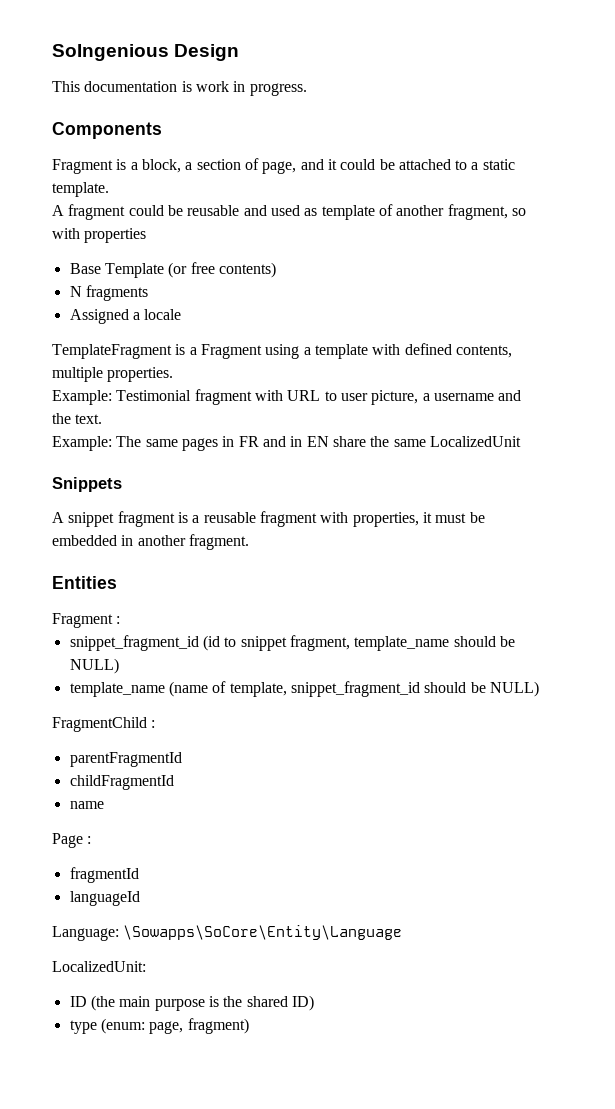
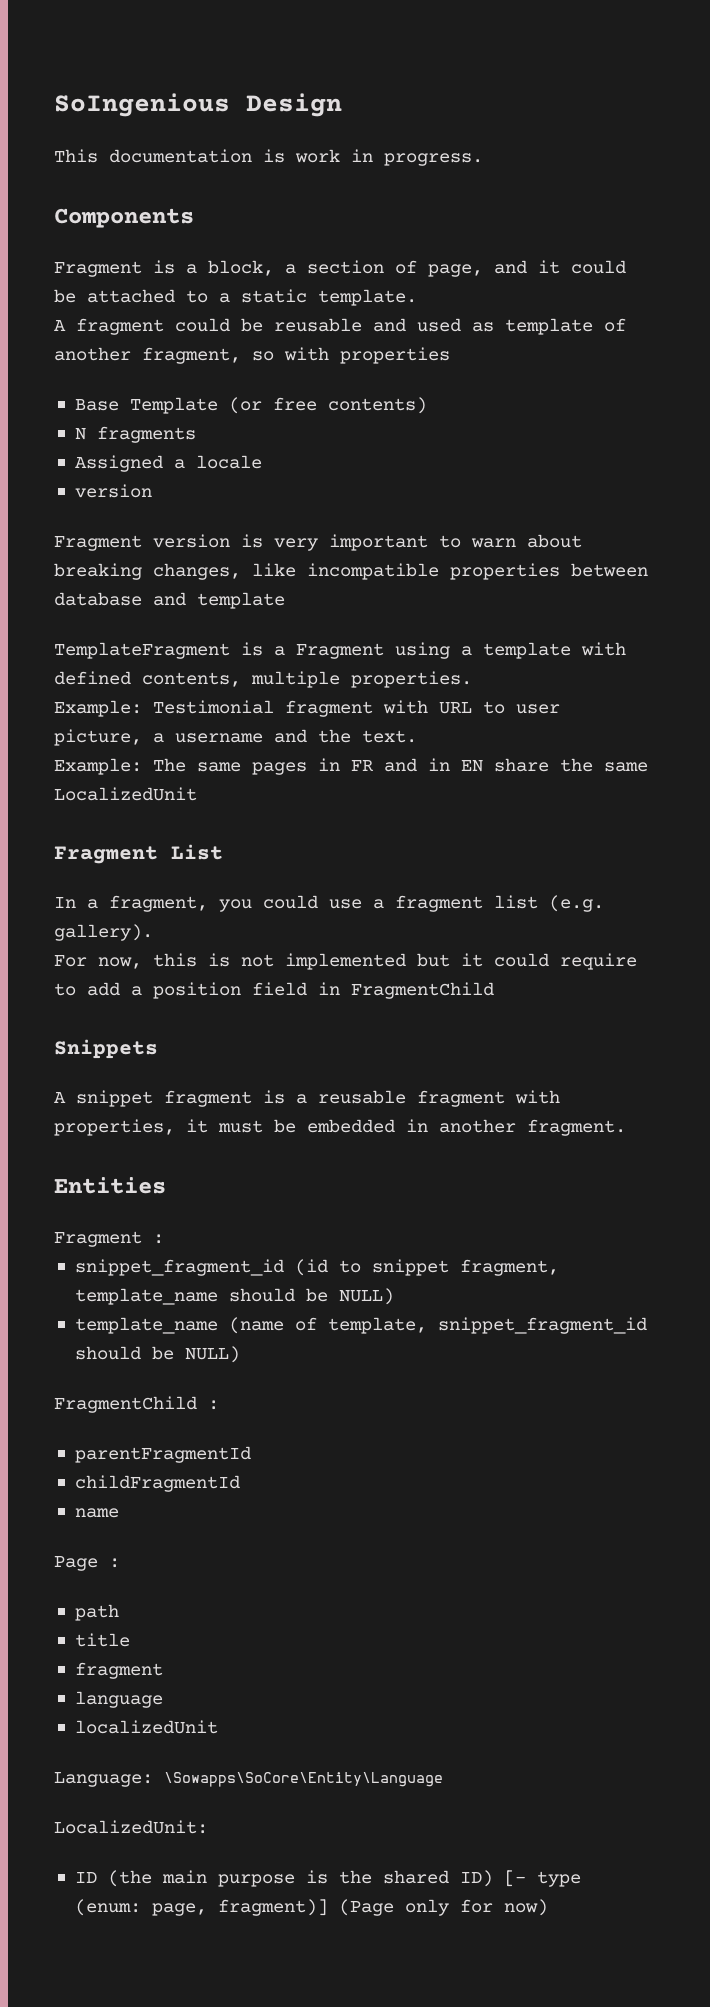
(182, 314) none -> [74,484,152,498] [54,534,582,551] [54,563,648,580] [54,592,285,609] // version // Fragment version is very important to warn about breaking changes, like incompatible properties between database and template
(521, 441) none -> [54,844,223,864] [54,895,604,912] [54,924,153,941] [54,953,637,970] [54,982,494,999] // Fragment List // In a fragment, you could use a fragment list (e.g. gallery). // For now, this is not implemented but it could require to add a position field in FragmentChild
[69,867,139,883] [69,891,140,906] fragmentId // languageId -> [74,1604,119,1621] [74,1633,130,1647] [74,1662,163,1679] [74,1691,163,1708] [74,1720,218,1734] path // title // fragment // language // localizedUnit
(314, 1003) // -> [503,1870,526,1887] [-
[187,1018,249,1034] fragment) -> [217,1899,548,1916] fragment)] (Page only for now)

